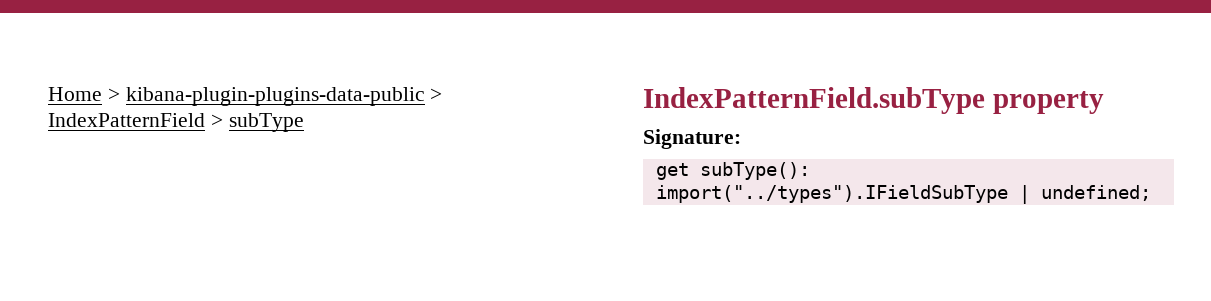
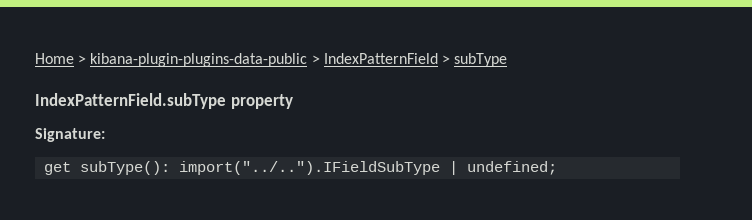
[655,185,1008,203] import("../types").IFieldSubType -> [179,161,441,175] import("../..").IFieldSubType

